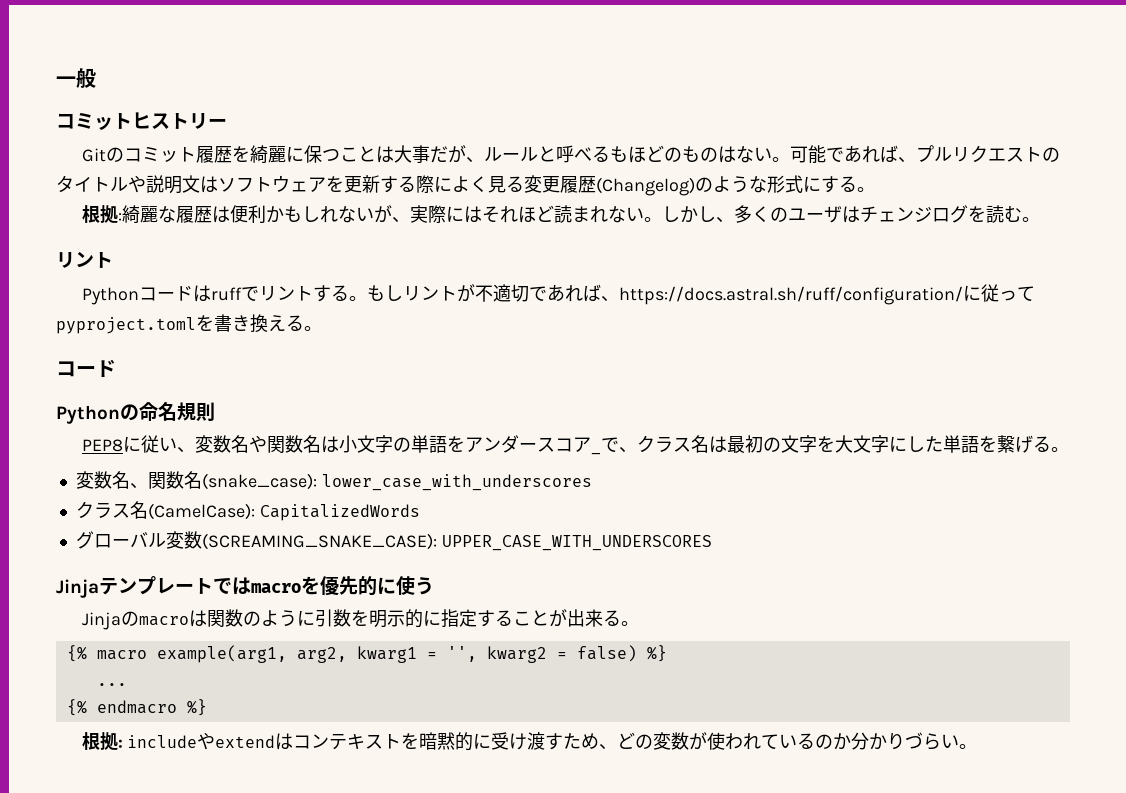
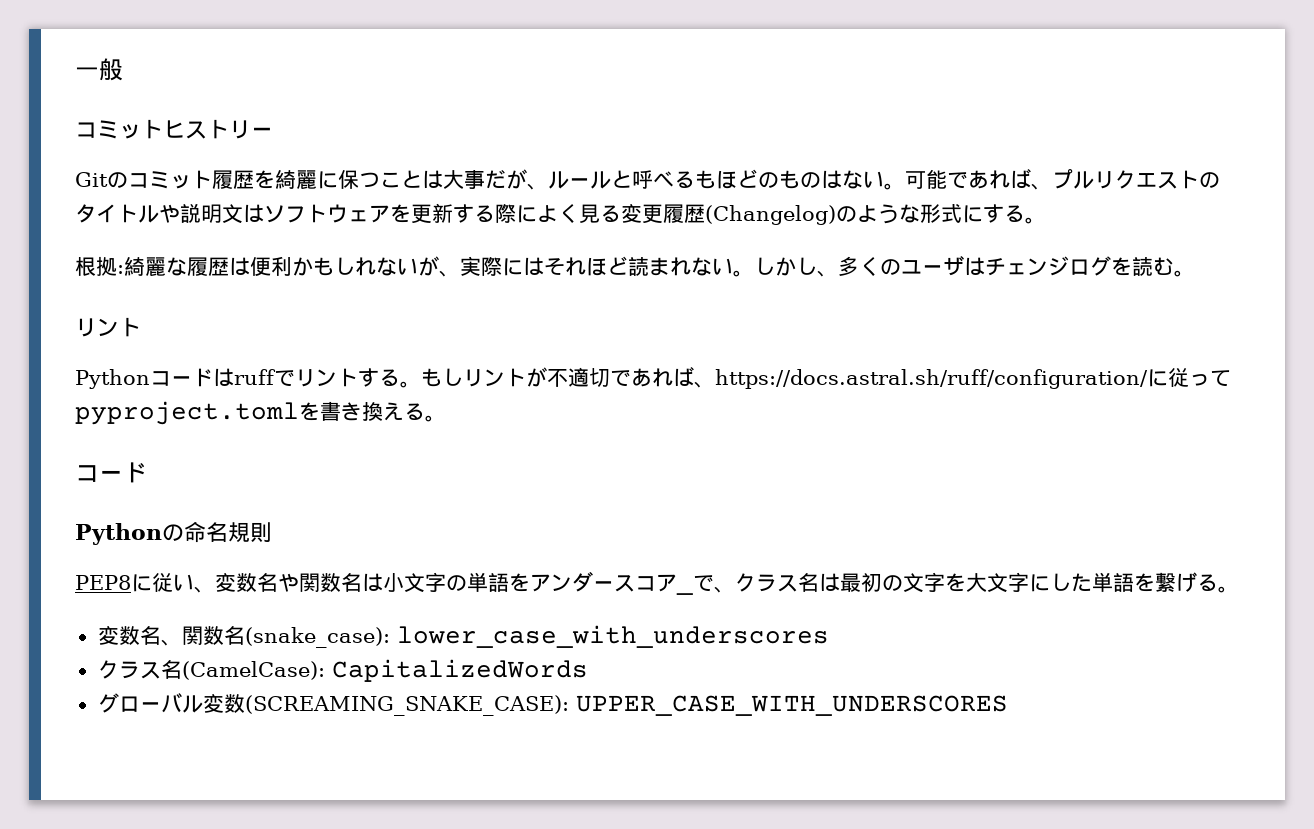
[56,576,434,598] [81,609,639,630] [66,645,667,663] [96,683,127,686] [66,699,207,716] [81,732,978,751] // Jinjaテンプレートではmacroを優先的に使う // Jinjaのmacroは関数のように引数を明示的に指定することが出来る。 // {% macro example(arg1, arg2, kwarg1 = '', kwarg2 = false) %} // ... // {% endmacro %} // 根拠: includeやextendはコンテキストを暗黙的に受け渡すため、どの変数が使われているのか分かりづらい。 -> (1008, 705) none

